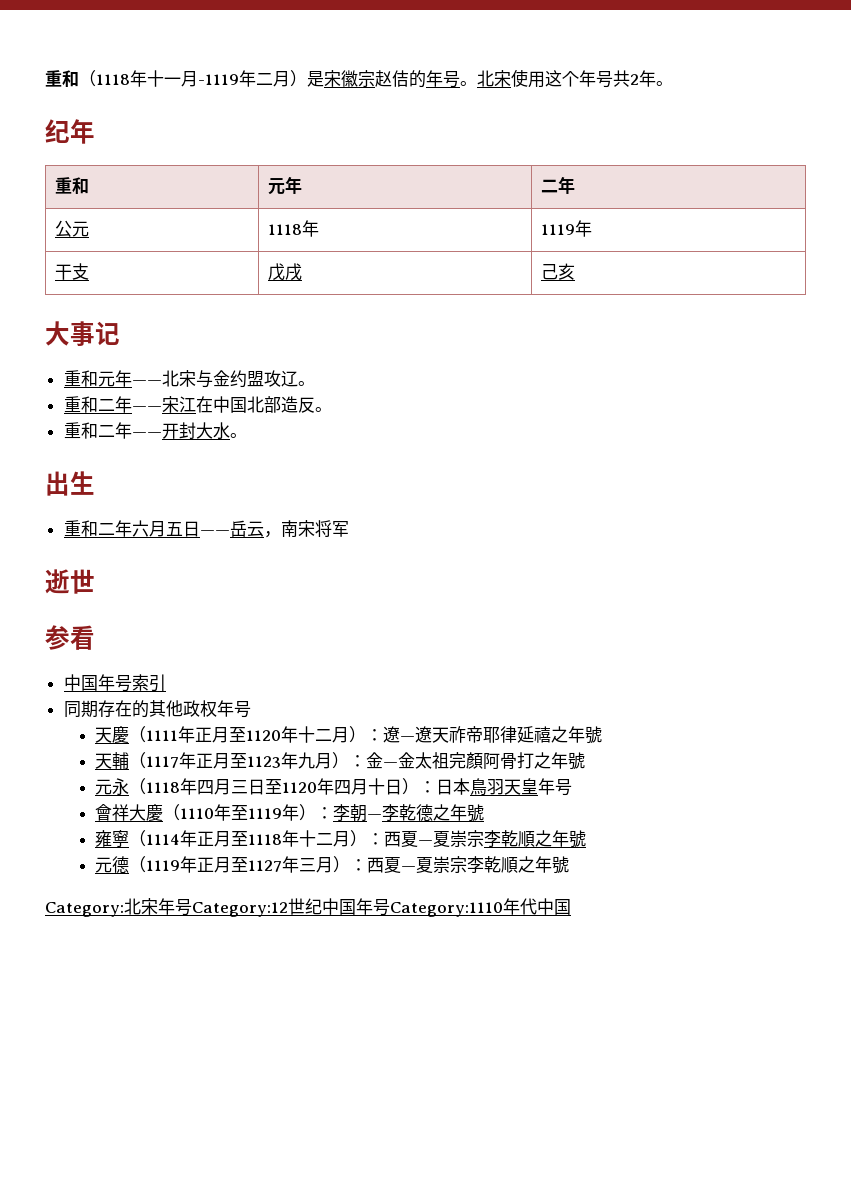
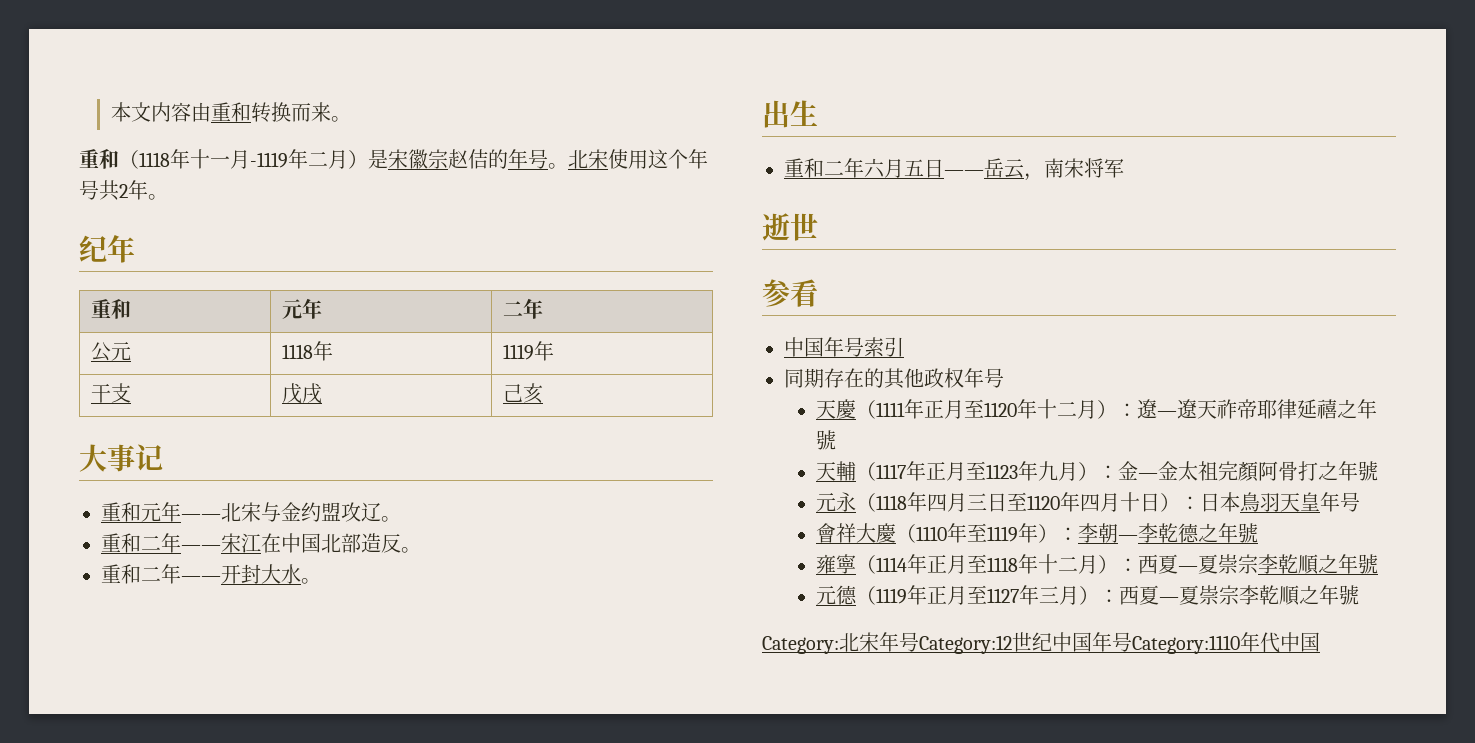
(45, 78) none -> [111,102,352,123] 本文内容由重和转换而来。 //

